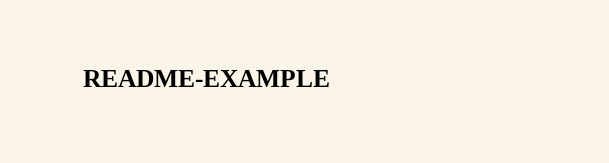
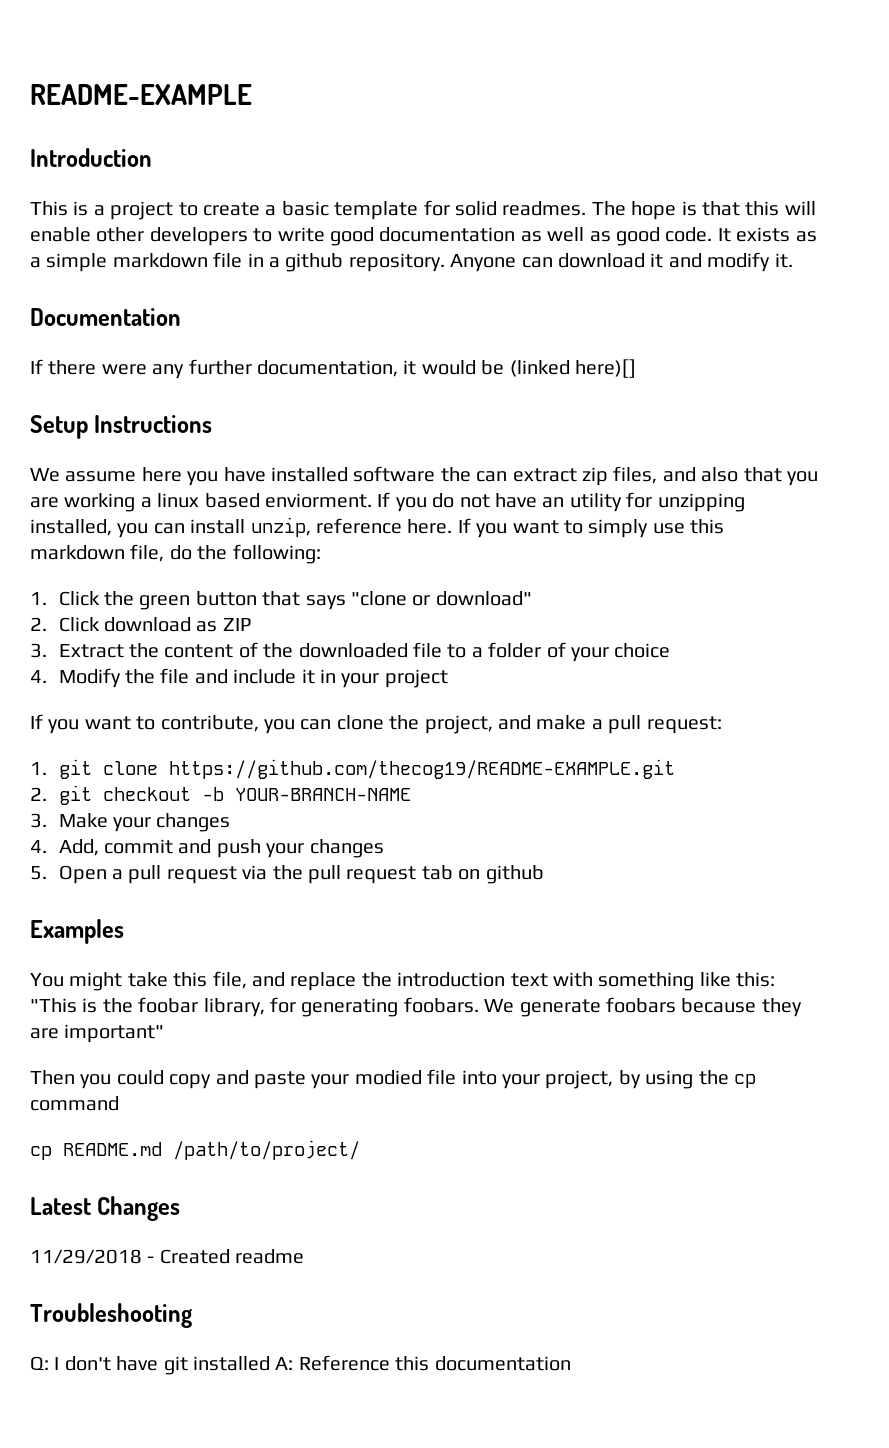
(330, 78) none -> [30,148,152,167] [30,200,816,220] [30,227,817,246] [30,252,793,272] [30,308,181,326] [30,359,636,379] [30,415,213,439] [30,466,818,486] [30,492,745,512] [30,517,725,538] [30,544,321,564] [30,591,532,610] [30,617,251,632] [30,642,671,662] [30,668,448,688] [30,714,722,734] [30,759,675,779] [30,785,411,805] [30,813,231,832] [30,839,384,858] [30,865,544,884] [30,919,124,944] [30,971,776,991] [30,997,802,1017] [30,1024,165,1043] [30,1069,756,1089] [30,1096,119,1111] [30,1140,360,1160] [30,1196,181,1221] [30,1249,305,1264] [30,1303,192,1328] [30,1355,571,1375] // Introduction // This is a project to create a basic template for solid readmes. The hope is that this will enable other developers to write good documentation as well as good code. It exists as a simple markdown file in a github repository. Anyone can download it and modify it. // Documentation // If there were any further documentation, it would be (linked here)[] // Setup Instructions // We assume here you have installed software the can extract zip files, and also that you are working a linux based enviorment. If you do not have an utility for unzipping installed, you can install unzip, reference here. If you want to simply use this markdown file, do the following: // 1. Click the green button that says "clone or download" // 2. Click download as ZIP // 3. Extract the content of the downloaded file to a folder of your choice // 4. Modify the file and include it in your project // If you want to contribute, you can clone the project, and make a pull request: // 1. git clone https://github.com/thecog19/README-EXAMPLE.git // 2. git checkout -b YOUR-BRANCH-NAME // 3. Make your changes // 4. Add, commit and push your changes // 5. Open a pull request via the pull request tab on github // Examples // You might take this file, and replace the introduction text with something like this: "This is the foobar library, for generating foobars. We generate foobars because they are important" // Then you could copy and paste your modied file into your project, by using the cp command // cp README.md /path/to/project/ // Latest Changes // 11/29/2018 - Created readme // Troubleshooting // Q: I don't have git installed A: Reference this documentation

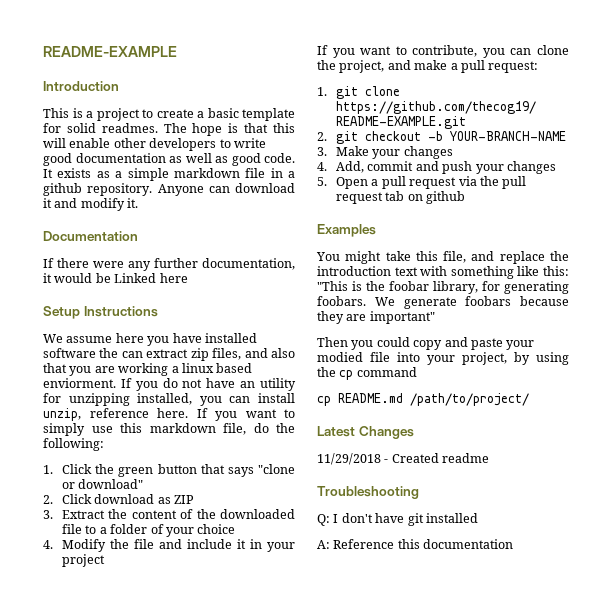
[509,359,636,378] (linked here)[] -> [114,273,188,283] Linked here
(270, 1363) none -> (478, 518) //

